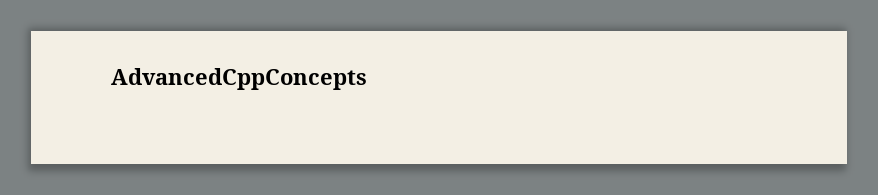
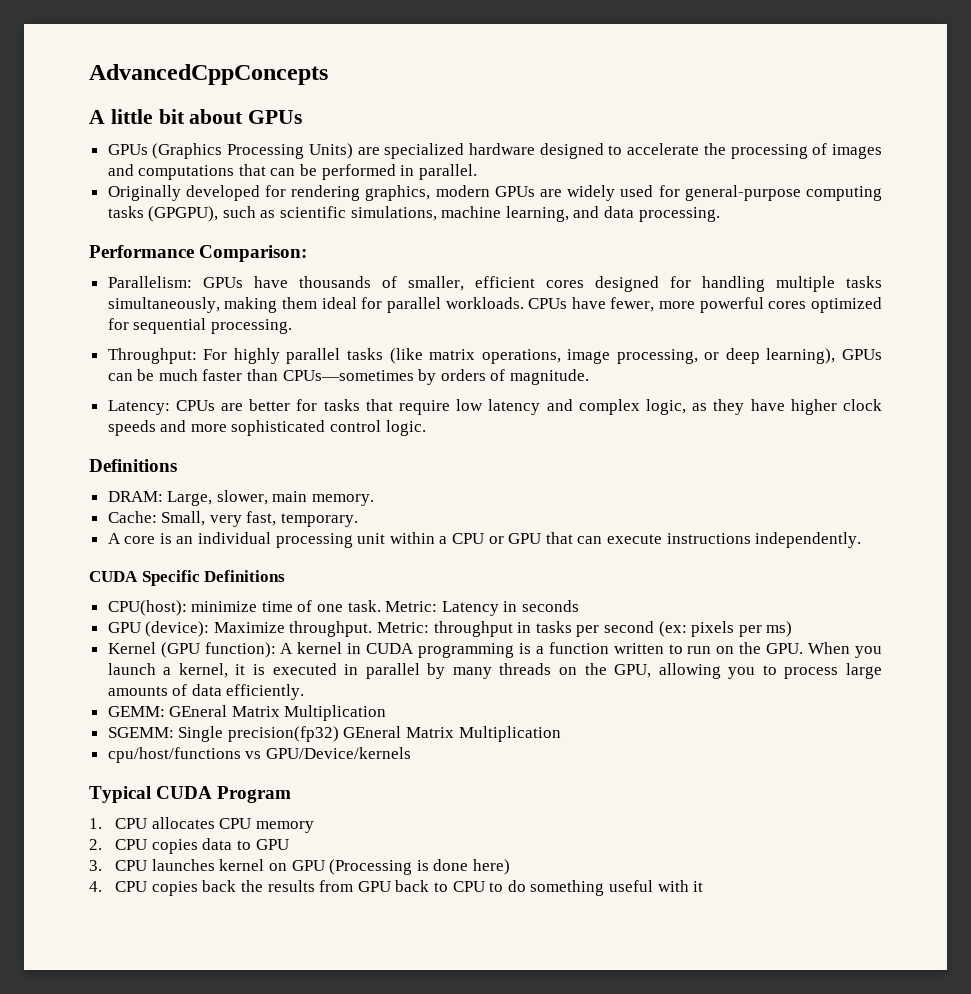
(367, 79) none -> [89,109,303,124] [107,143,882,159] [107,164,477,180] [107,185,882,201] [107,206,720,222] [89,245,308,262] [107,276,882,292] [107,297,882,313] [107,318,292,334] [107,348,883,364] [107,369,590,385] [107,399,882,415] [107,420,426,436] [89,459,177,472] [107,490,375,506] [107,511,359,527] [107,532,862,548] [89,570,286,586] [107,600,580,616] [107,621,793,637] [107,642,883,658] [107,663,882,679] [107,684,305,700] [107,705,387,721] [107,726,561,742] [107,747,411,763] [89,786,292,803] [89,817,315,833] [89,838,289,854] [89,859,510,875] [89,880,704,896] // A little bit about GPUs // GPUs (Graphics Processing Units) are specialized hardware designed to accelerate the processing of images and computations that can be performed in parallel. // Originally developed for rendering graphics, modern GPUs are widely used for general-purpose computing tasks (GPGPU), such as scientific simulations, machine learning, and data processing. // Performance Comparison: // Parallelism: GPUs have thousands of smaller, efficient cores designed for handling multiple tasks simultaneously, making them ideal for parallel workloads. CPUs have fewer, more powerful cores optimized for sequential processing. // Throughput: For highly parallel tasks (like matrix operations, image processing, or deep learning), GPUs can be much faster than CPUs—sometimes by orders of magnitude. // Latency: CPUs are better for tasks that require low latency and complex logic, as they have higher clock speeds and more sophisticated control logic. // Definitions // DRAM: Large, slower, main memory. // Cache: Small, very fast, temporary. // A core is an individual processing unit within a CPU or GPU that can execute instructions independently. // CUDA Specific Definitions // CPU(host): minimize time of one task. Metric: Latency in seconds // GPU (device): Maximize throughput. Metric: throughput in tasks per second (ex: pixels per ms) // Kernel (GPU function): A kernel in CUDA programming is a function written to run on the GPU. When you launch a kernel, it is executed in parallel by many threads on the GPU, allowing you to process large amounts of data efficiently. // GEMM: GEneral Matrix Multiplication // SGEMM: Single precision(fp32) GEneral Matrix Multiplication // cpu/host/functions vs GPU/Device/kernels // Typical CUDA Program // 1. CPU allocates CPU memory // 2. CPU copies data to GPU // 3. CPU launches kernel on GPU (Processing is done here) // 4. CPU copies back the results from GPU back to CPU to do something useful with it

